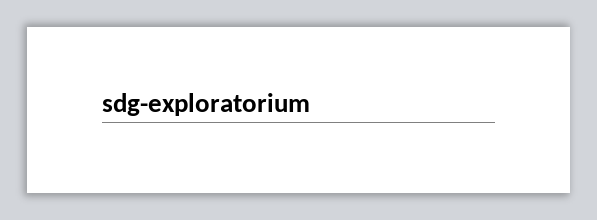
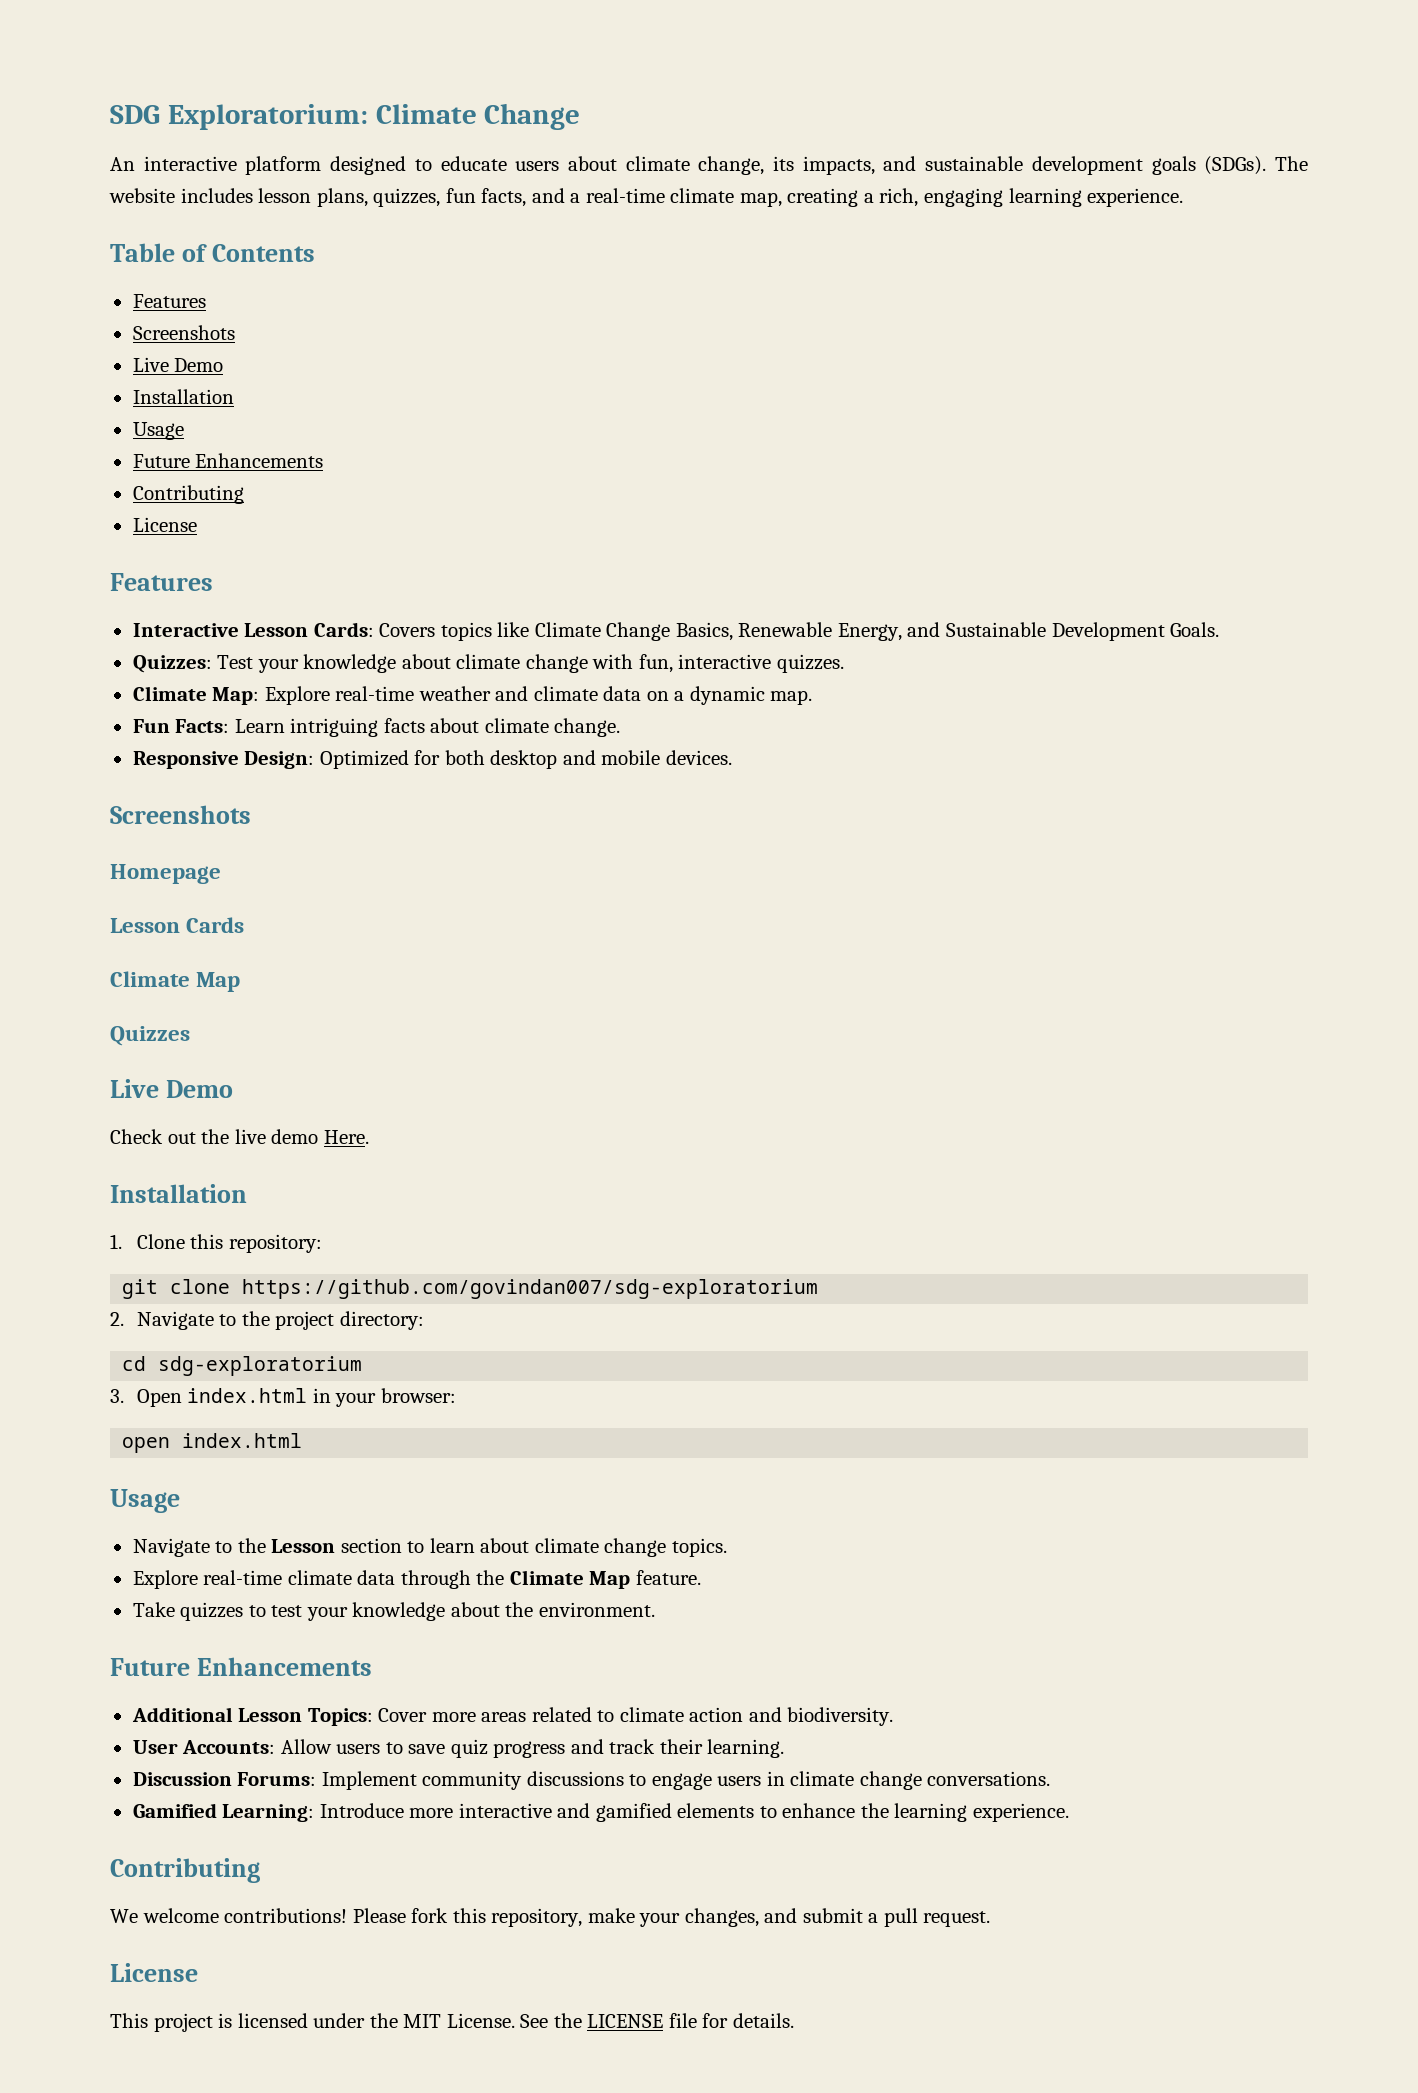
[102,93,310,116] sdg-exploratorium -> [110,103,581,130] [110,156,1309,175] [109,188,1184,207] [110,243,315,262] [132,294,206,308] [132,325,235,340] [132,357,224,372] [132,389,234,404] [132,422,184,440] [132,453,324,468] [132,485,244,504] [132,517,197,532] [110,573,213,591] [132,622,1220,641] [132,654,844,673] [132,686,813,705] [132,718,621,737] [132,750,732,769] [110,805,251,824] [110,864,221,884] [110,917,245,933] [110,971,241,992] [110,1026,190,1046] [110,1079,233,1098] [110,1129,369,1144] [110,1184,247,1203] [110,1234,322,1253] [122,1279,819,1299] [110,1311,424,1330] [122,1356,363,1376] [110,1388,456,1407] [122,1433,303,1453] [110,1489,180,1513] [132,1538,727,1557] [132,1570,701,1589] [132,1602,655,1621] [110,1657,372,1676] [131,1707,894,1726] [132,1739,785,1758] [132,1771,1051,1790] [132,1803,1069,1822] [110,1858,260,1883] [110,1908,991,1927] [110,1963,198,1982] [110,2013,794,2032] SDG Exploratorium: Climate Change // An interactive platform designed to educate users about climate change, its impacts, and sustainable development goals (SDGs). The website includes lesson plans, quizzes, fun facts, and a real-time climate map, creating a rich, engaging learning experience. // Table of Contents // Features // Screenshots // Live Demo // Installation // Usage // Future Enhancements // Contributing // License // Features // Interactive Lesson Cards: Covers topics like Climate Change Basics, Renewable Energy, and Sustainable Development Goals. // Quizzes: Test your knowledge about climate change with fun, interactive quizzes. // Climate Map: Explore real-time weather and climate data on a dynamic map. // Fun Facts: Learn intriguing facts about climate change. // Responsive Design: Optimized for both desktop and mobile devices. // Screenshots // Homepage // Lesson Cards // Climate Map // Quizzes // Live Demo // Check out the live demo Here. // Installation // 1. Clone this repository: // git clone https://github.com/govindan007/sdg-exploratorium // 2. Navigate to the project directory: // cd sdg-exploratorium // 3. Open index.html in your browser: // open index.html // Usage // Navigate to the Lesson section to learn about climate change topics. // Explore real-time climate data through the Climate Map feature. // Take quizzes to test your knowledge about the environment. // Future Enhancements // Additional Lesson Topics: Cover more areas related to climate action and biodiversity. // User Accounts: Allow users to save quiz progress and track their learning. // Discussion Forums: Implement community discussions to engage users in climate change conversations. // Gamified Learning: Introduce more interactive and gamified elements to enhance the learning experience. // Contributing // We welcome contributions! Please fork this repository, make your changes, and submit a pull request. // License // This project is licensed under the MIT License. See the LICENSE file for details.

